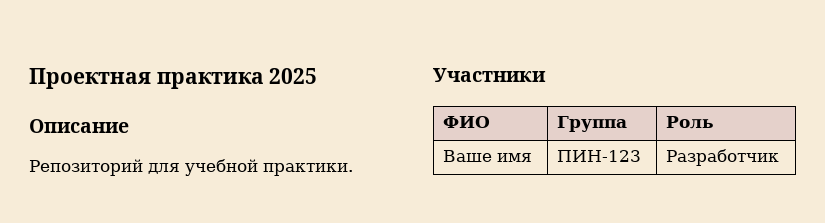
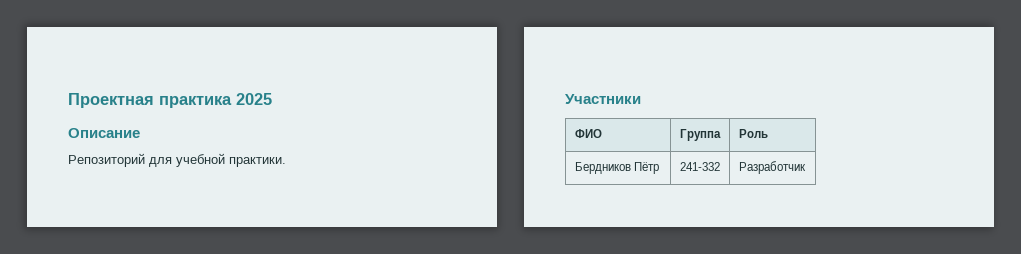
[442,150,532,162] [556,150,641,162] Ваше имя | ПИН-123 -> [574,162,659,174] [679,162,720,171] Бердников Пётр | 241-332

